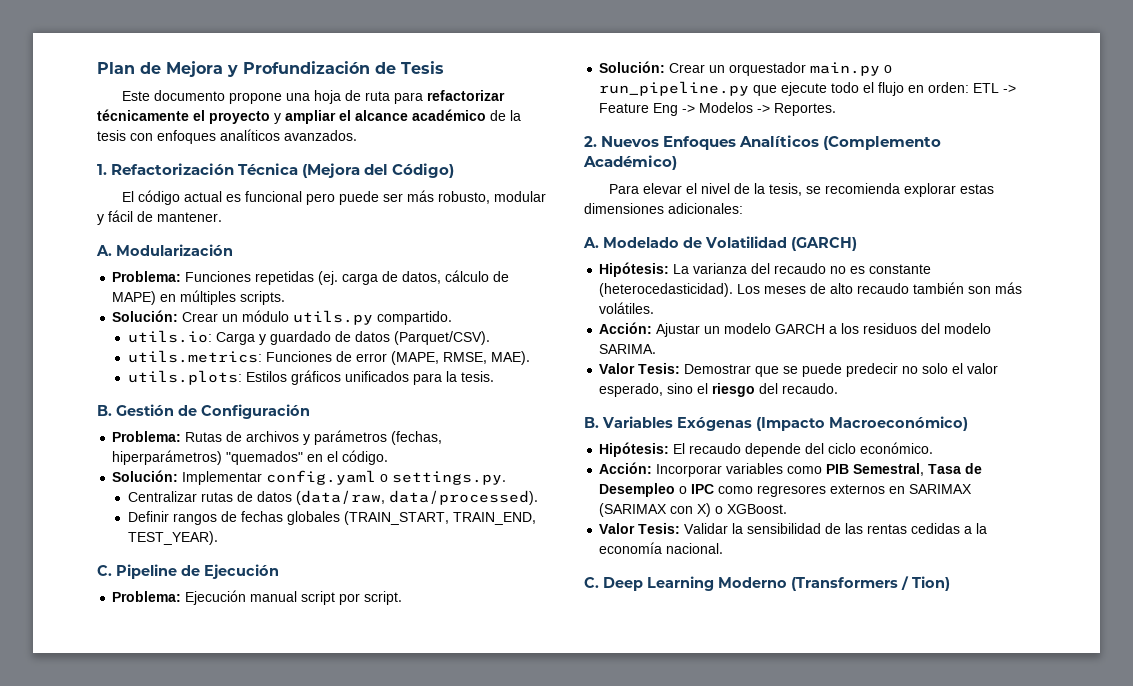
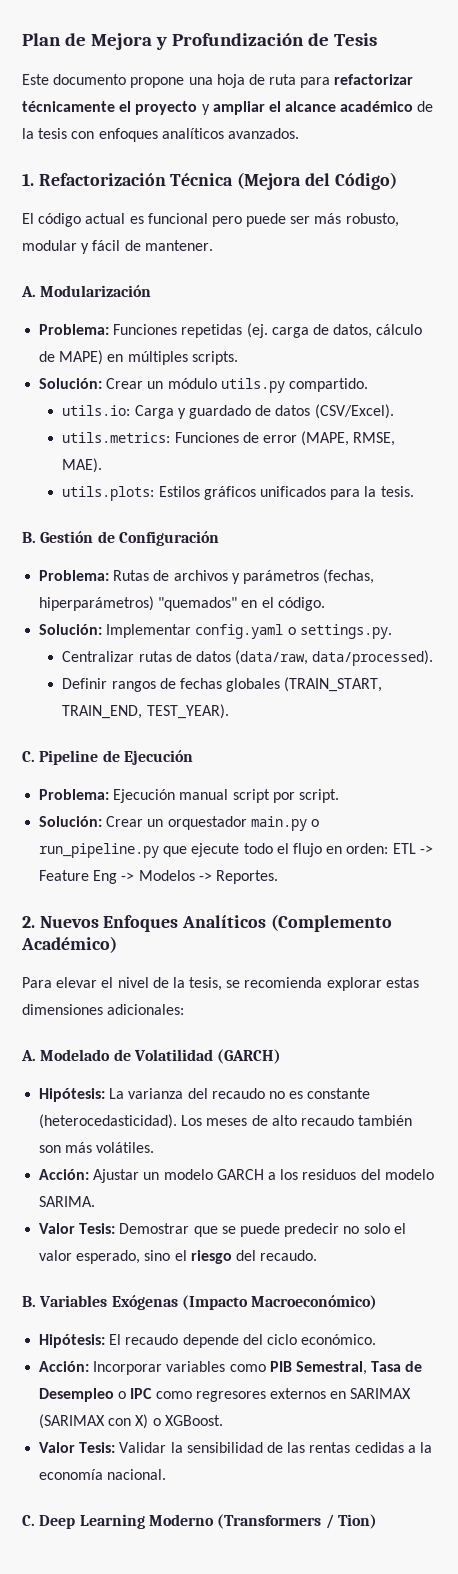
[393,331,490,345] (Parquet/CSV). -> [314,404,394,419] (CSV/Excel).

